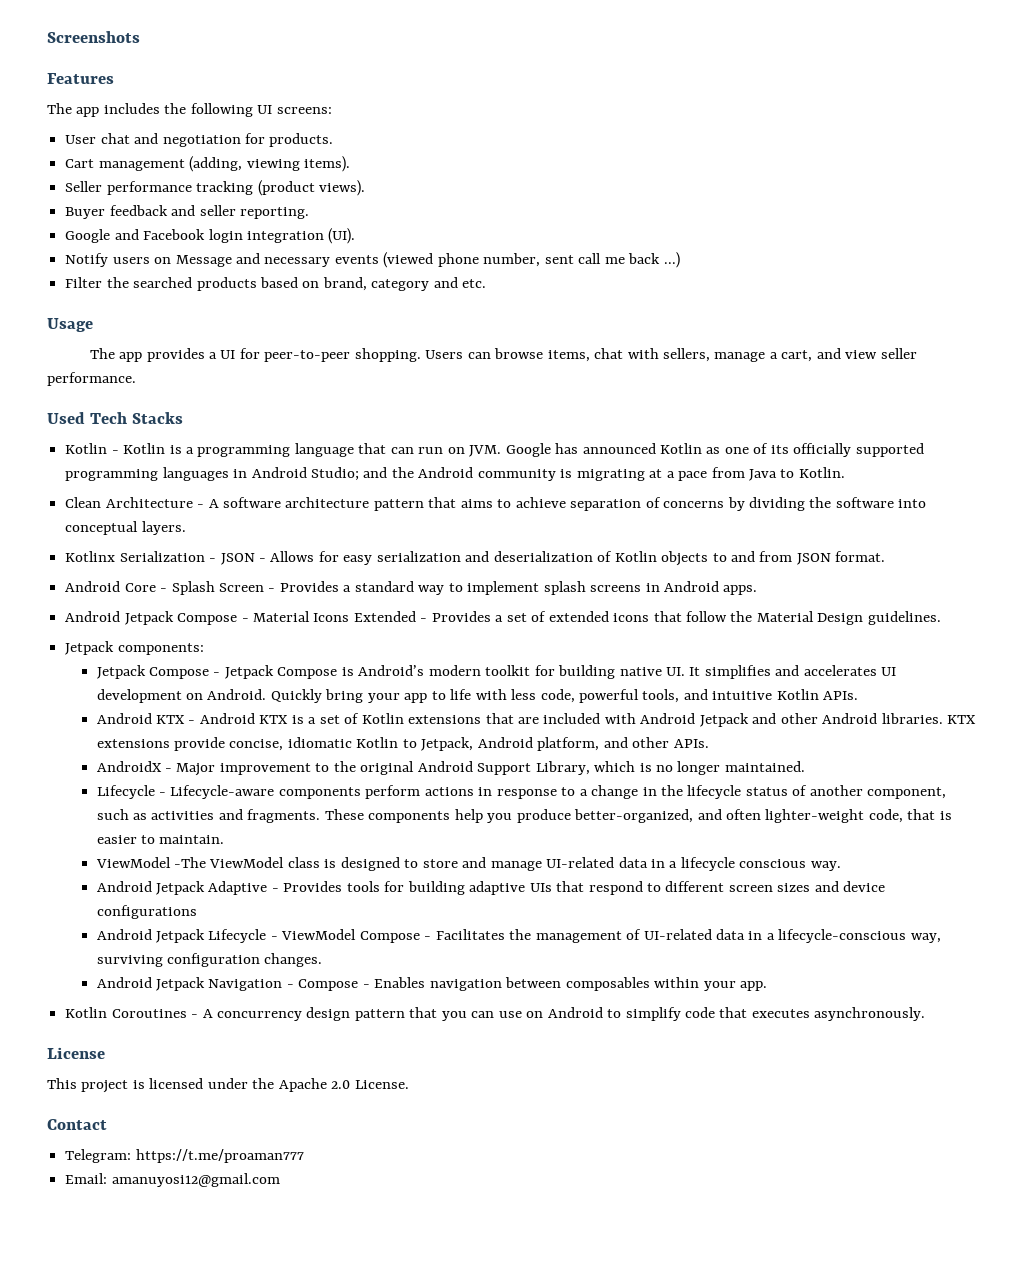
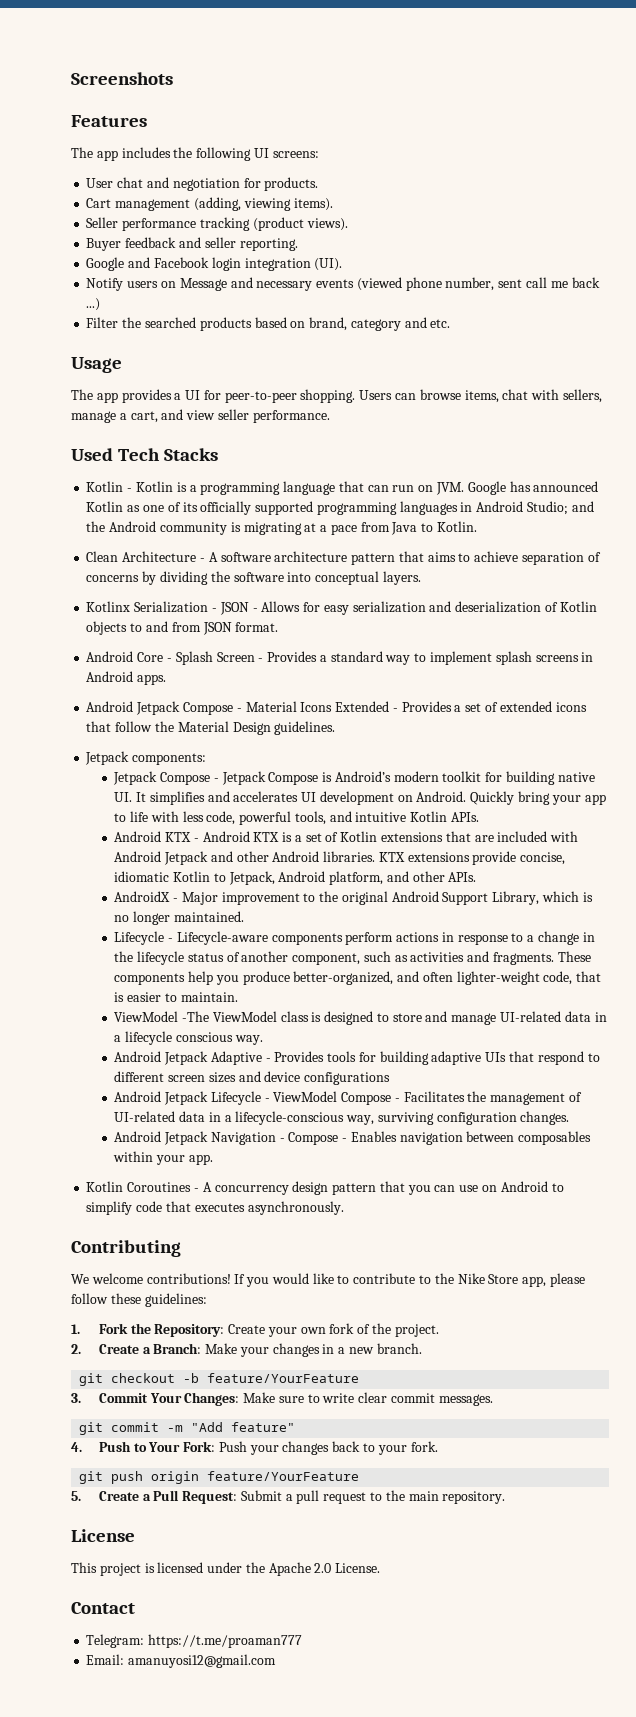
(926, 1014) none -> [71,1240,181,1257] [71,1273,585,1287] [71,1293,207,1307] [71,1323,439,1337] [71,1343,422,1357] [79,1373,360,1386] [71,1392,493,1406] [79,1422,296,1435] [71,1441,438,1455] [79,1471,360,1484] [71,1490,506,1504] // Contributing // We welcome contributions! If you would like to contribute to the Nike Store app, please follow these guidelines: // 1. Fork the Repository: Create your own fork of the project. // 2. Create a Branch: Make your changes in a new branch. // git checkout -b feature/YourFeature // 3. Commit Your Changes: Make sure to write clear commit messages. // git commit -m "Add feature" // 4. Push to Your Fork: Push your changes back to your fork. // git push origin feature/YourFeature // 5. Create a Pull Request: Submit a pull request to the main repository.

